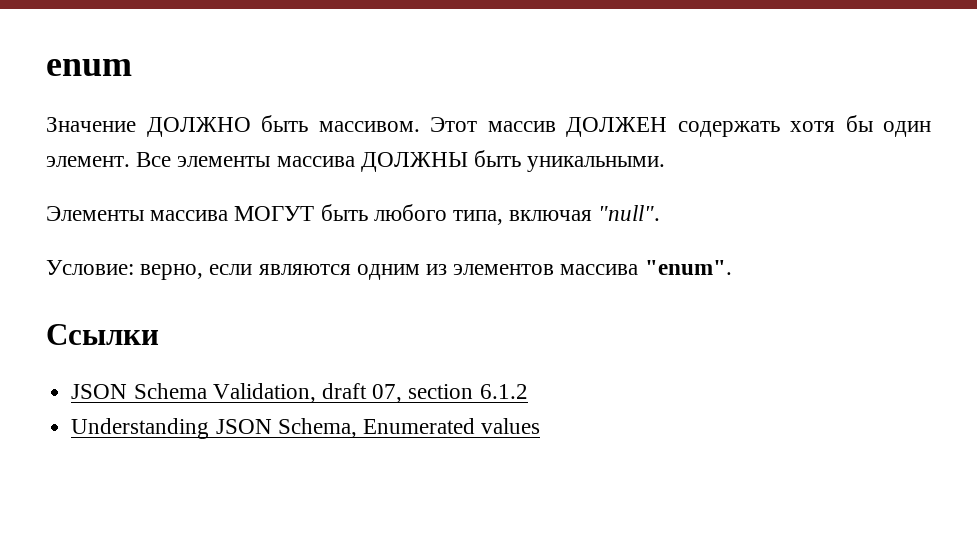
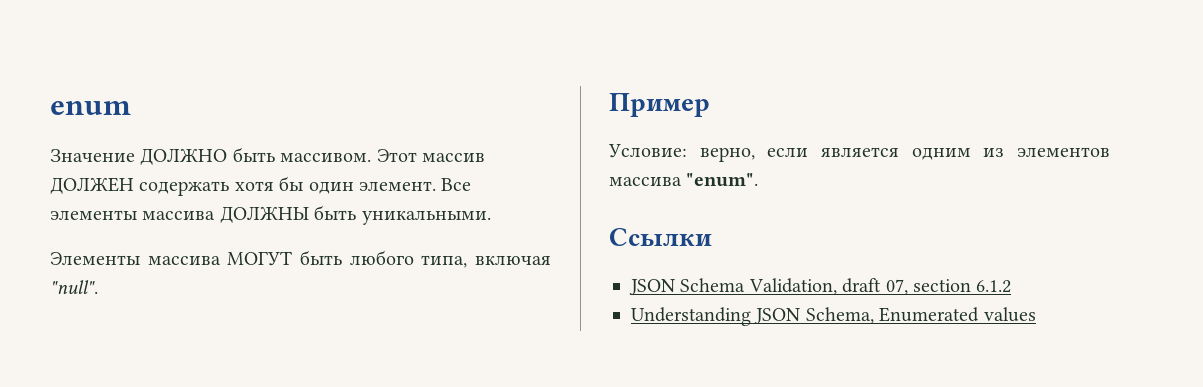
(661, 213) none -> [609,93,710,117] // Пример
[258,264,351,275] являются -> [821,147,899,157] является

